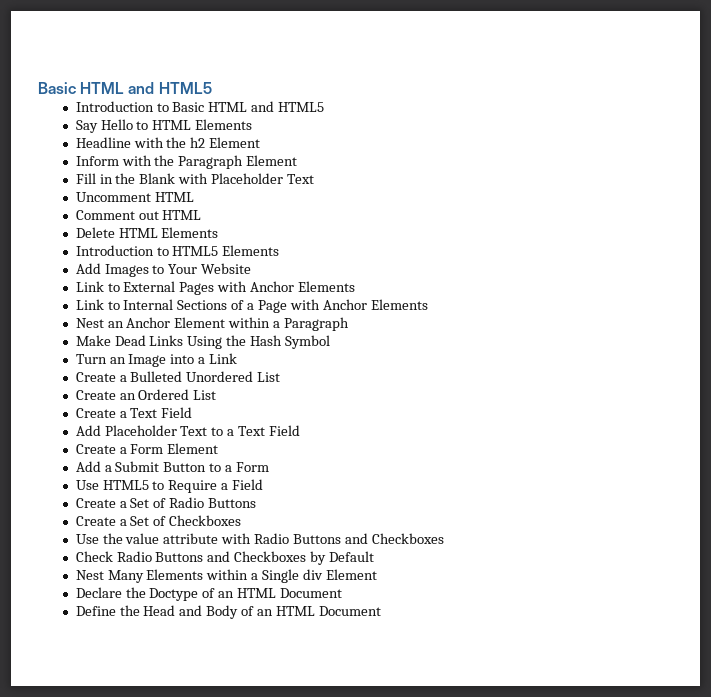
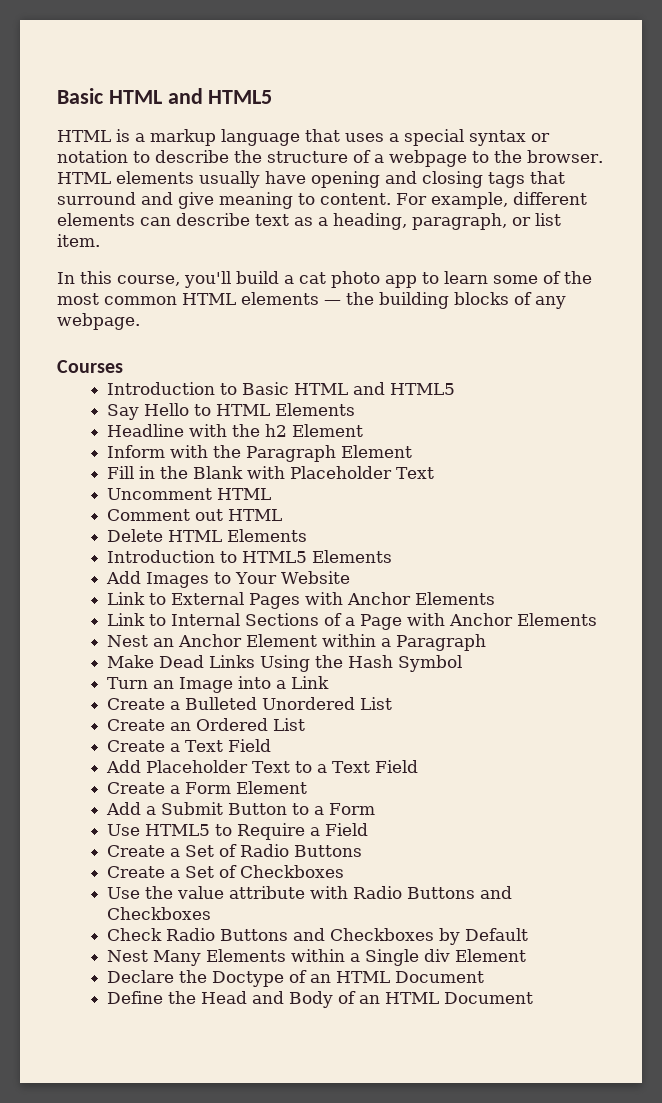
[38,82,212,94] Basic HTML and HTML5 -> [57,88,273,104] [57,129,550,146] [57,150,603,167] [57,171,565,188] [57,192,587,209] [57,213,561,230] [57,234,100,247] [57,271,592,288] [57,292,566,309] [57,313,140,330] [57,360,123,373] Basic HTML and HTML5 // HTML is a markup language that uses a special syntax or notation to describe the structure of a webpage to the browser. HTML elements usually have opening and closing tags that surround and give meaning to content. For example, different elements can describe text as a heading, paragraph, or list item. // In this course, you'll build a cat photo app to learn some of the most common HTML elements — the building blocks of any webpage. // Courses

